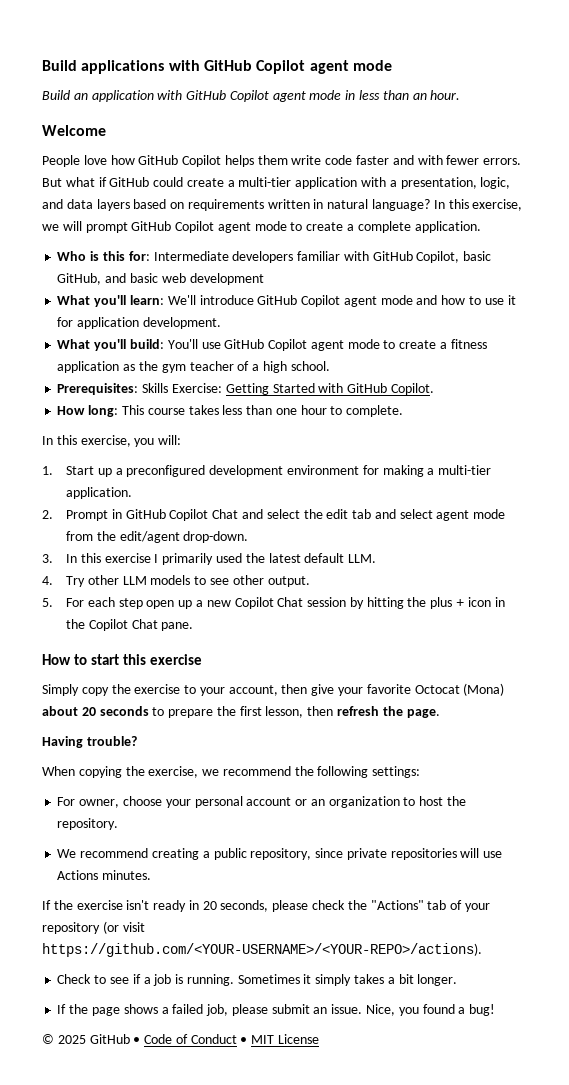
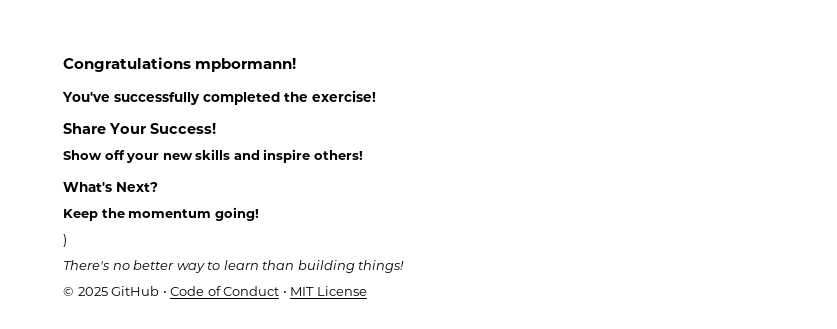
[42,60,392,74] [42,90,461,102] [42,125,106,136] [42,155,522,167] [42,177,511,189] [42,199,523,211] [42,221,481,233] [57,251,492,263] [57,273,264,285] [57,295,516,307] [57,317,221,329] [57,339,487,351] [57,361,330,373] [57,383,434,395] [57,405,404,417] [42,435,182,447] [42,465,492,477] [66,487,133,499] [42,509,506,521] [66,531,249,543] [42,553,377,565] [42,575,310,587] [42,597,505,609] [66,619,194,631] [42,654,202,665] [42,683,505,696] [42,706,440,718] [42,736,137,748] [42,766,421,778] [57,796,466,808] [57,818,119,830] [57,848,503,860] [57,870,152,880] [42,900,490,912] [42,921,145,934] [42,943,482,957] [57,974,458,986] [57,1004,496,1016] Build applications with GitHub Copilot agent mode // Build an application with GitHub Copilot agent mode in less than an hour. // Welcome // People love how GitHub Copilot helps them write code faster and with fewer errors. But what if GitHub could create a multi-tier application with a presentation, logic, and data layers based on requirements written in natural language? In this exercise, we will prompt GitHub Copilot agent mode to create a complete application. // Who is this for: Intermediate developers familiar with GitHub Copilot, basic GitHub, and basic web development // What you'll learn: We'll introduce GitHub Copilot agent mode and how to use it for application development. // What you'll build: You'll use GitHub Copilot agent mode to create a fitness application as the gym teacher of a high school. // Prerequisites: Skills Exercise: Getting Started with GitHub Copilot. // How long: This course takes less than one hour to complete. // In this exercise, you will: // 1. Start up a preconfigured development environment for making a multi-tier application. // 2. Prompt in GitHub Copilot Chat and select the edit tab and select agent mode from the edit/agent drop-down. // 3. In this exercise I primarily used the latest default LLM. // 4. Try other LLM models to see other output. // 5. For each step open up a new Copilot Chat session by hitting the plus + icon in the Copilot Chat pane. // How to start this exercise // Simply copy the exercise to your account, then give your favorite Octocat (Mona) about 20 seconds to prepare the first lesson, then refresh the page. // Having trouble? // When copying the exercise, we recommend the following settings: // For owner, choose your personal account or an organization to host the repository. // We recommend creating a public repository, since private repositories will use Actions minutes. // If the exercise isn't ready in 20 seconds, please check the "Actions" tab of your repository (or visit https://github.com/<YOUR-USERNAME>/<YOUR-REPO>/actions). // Check to see if a job is running. Sometimes it simply takes a bit longer. // If the page shows a failed job, please submit an issue. Nice, you found a bug! -> [63,57,297,72] [62,90,376,105] [63,123,216,134] [63,149,363,163] [63,182,158,192] [63,207,259,221] [63,234,67,247] [63,260,405,273] Congratulations mpbormann! // You've successfully completed the exercise! // Share Your Success! // Show off your new skills and inspire others! // What's Next? // Keep the momentum going! // ) // There's no better way to learn than building things!

